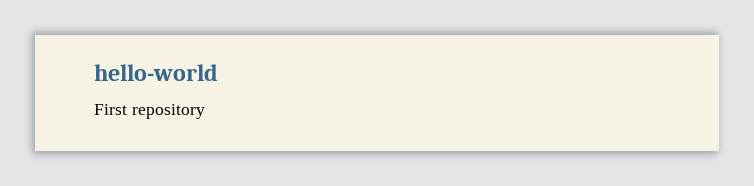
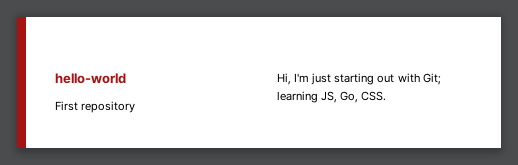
(205, 111) none -> [277,73,441,85] [277,91,387,103] // Hi, I'm just starting out with Git; learning JS, Go, CSS.

